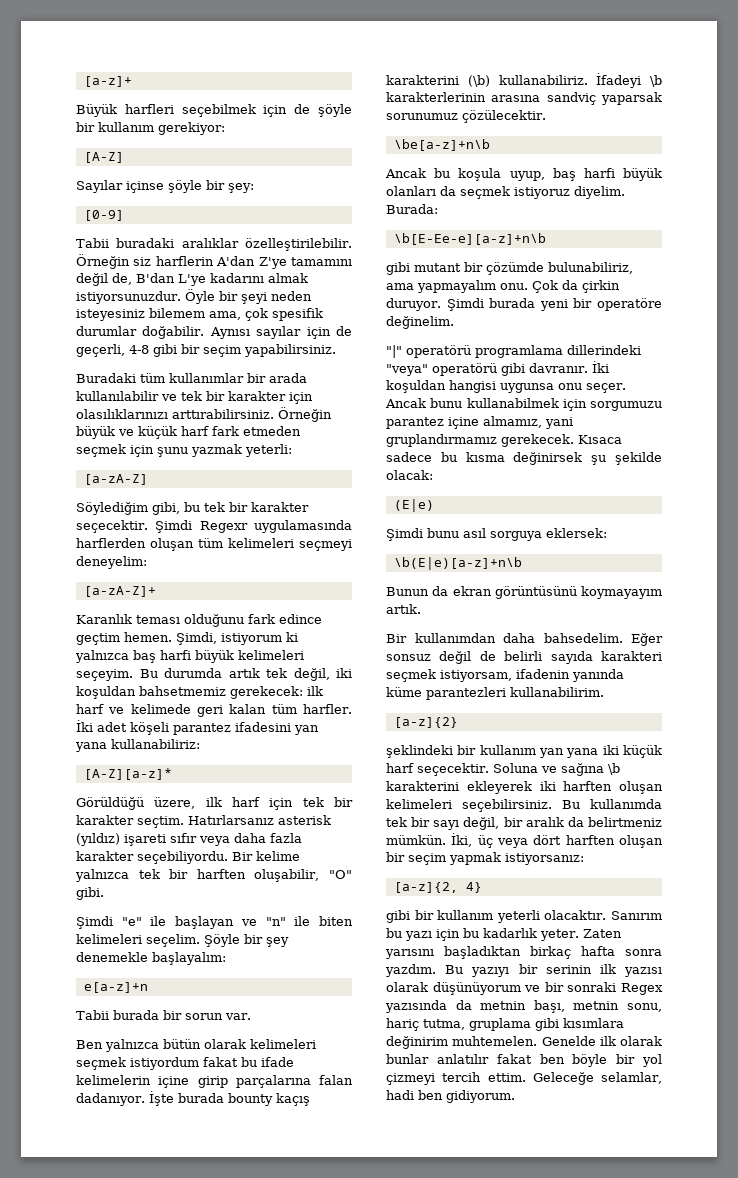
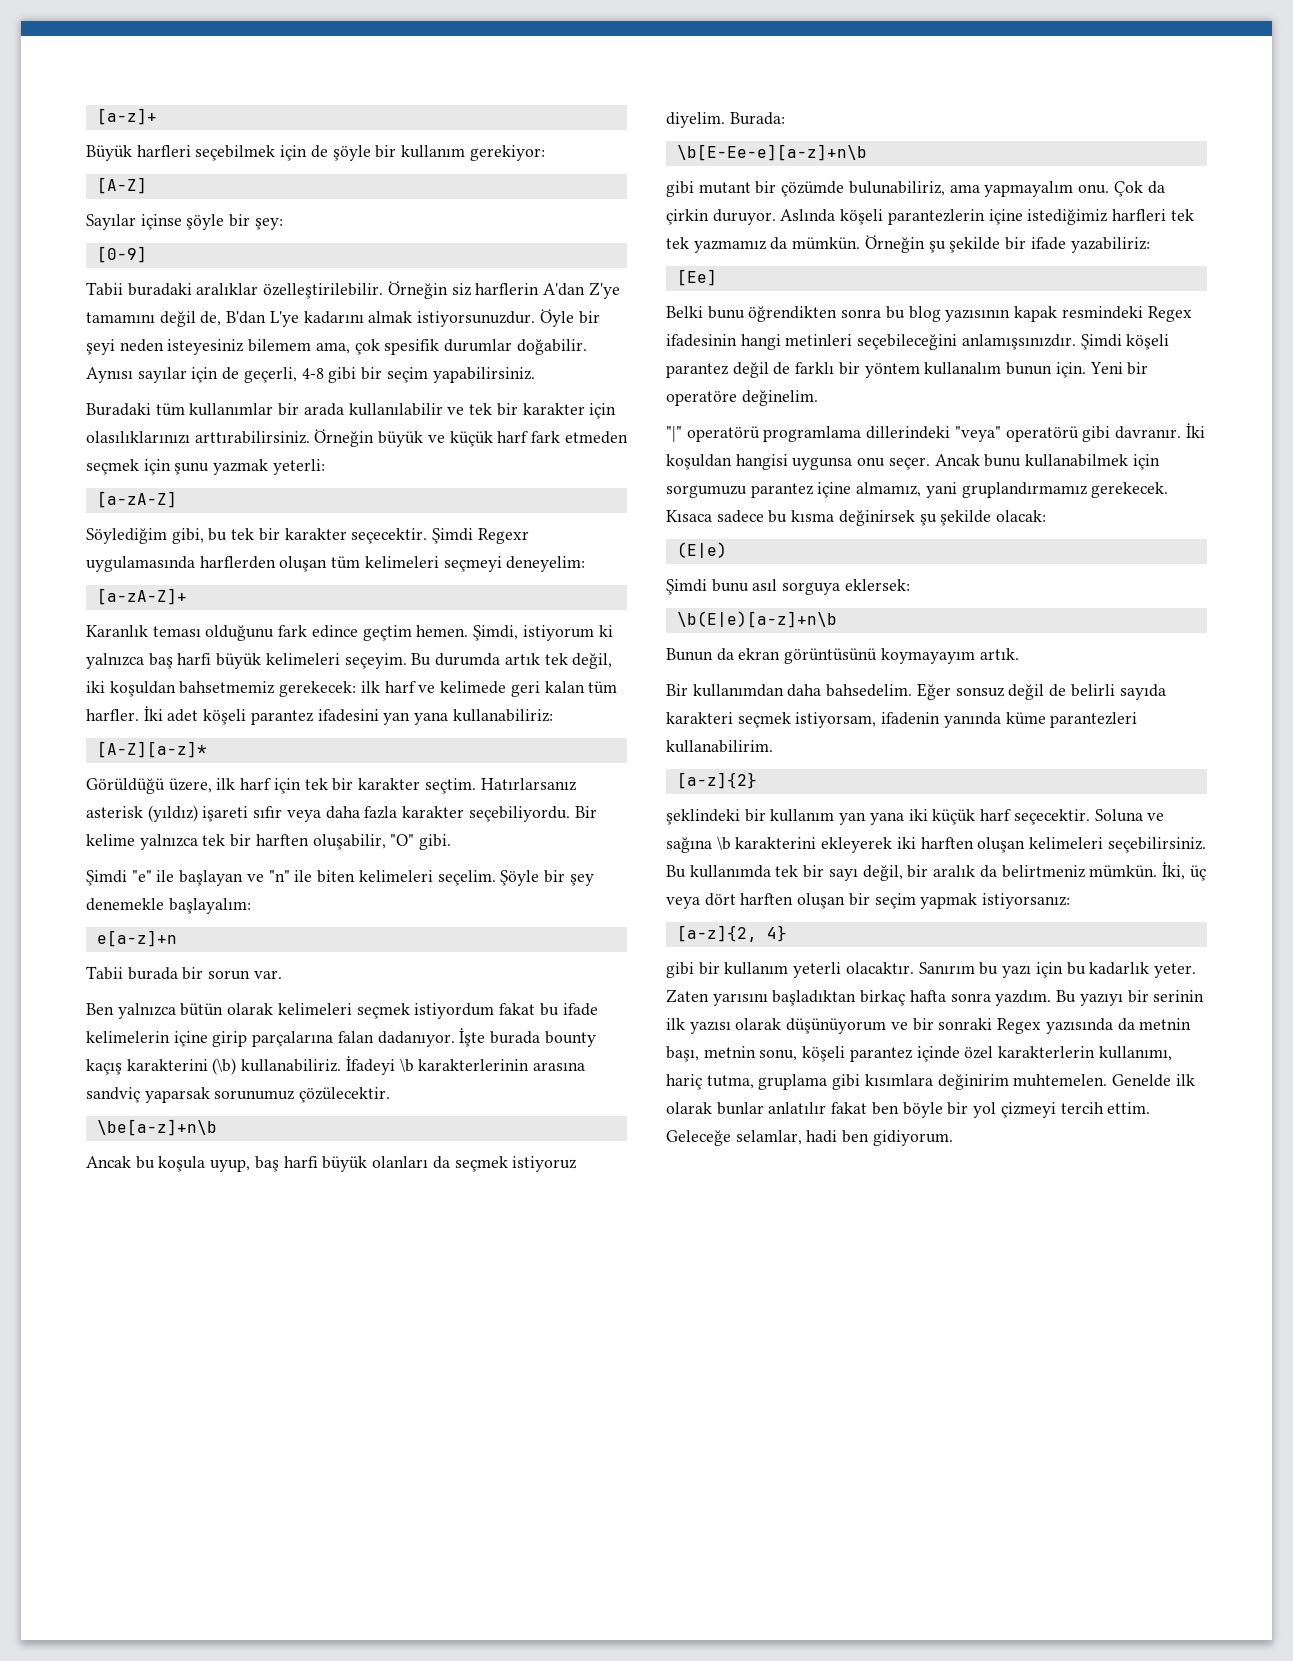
[446,298,568,311] Şimdi burada yeni -> [780,209,1194,225] [666,235,1150,253] [676,269,717,286] [666,306,1192,322] [666,334,1170,350] [666,362,1123,378] Aslında köşeli parantezlerin içine istediğimiz harfleri tek tek yazmamız da mümkün. Örneğin şu şekilde bir ifade yazabiliriz: // [Ee] // Belki bunu öğrendikten sonra bu blog yazısının kapak resmindeki Regex ifadesinin hangi metinleri seçebileceğini anlamışsınızdır. Şimdi köşeli parantez değil de farklı bir yöntem kullanalım bunun için. Yeni
(662, 1007) none -> [802,1046,1172,1062] köşeli parantez içinde özel karakterlerin kullanımı,

